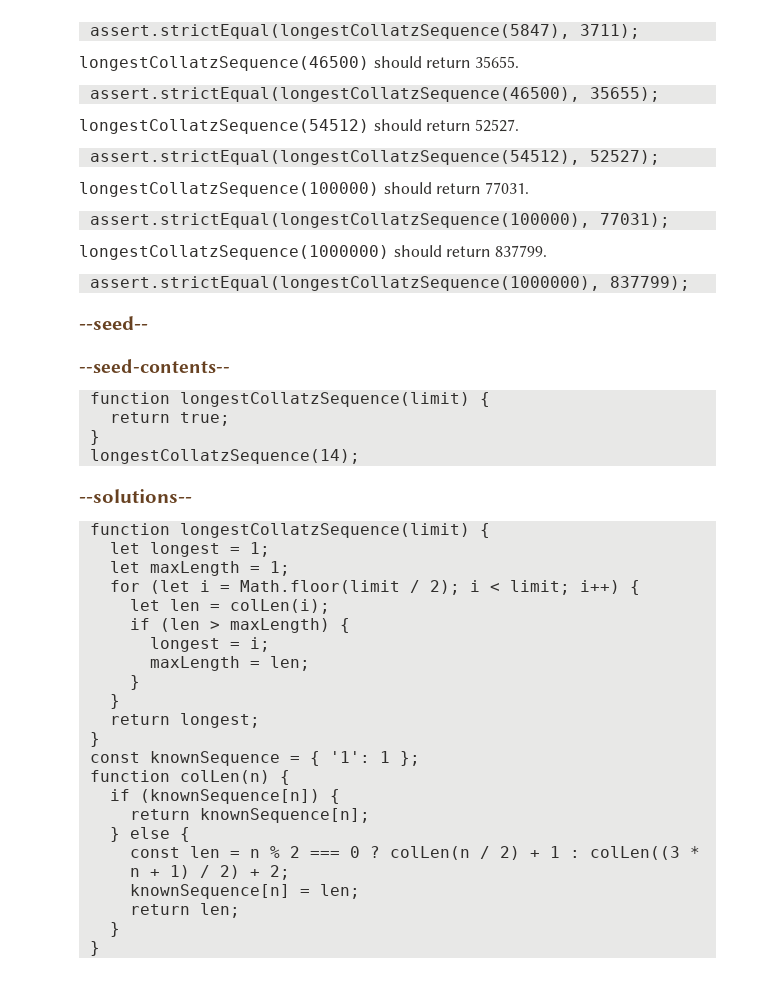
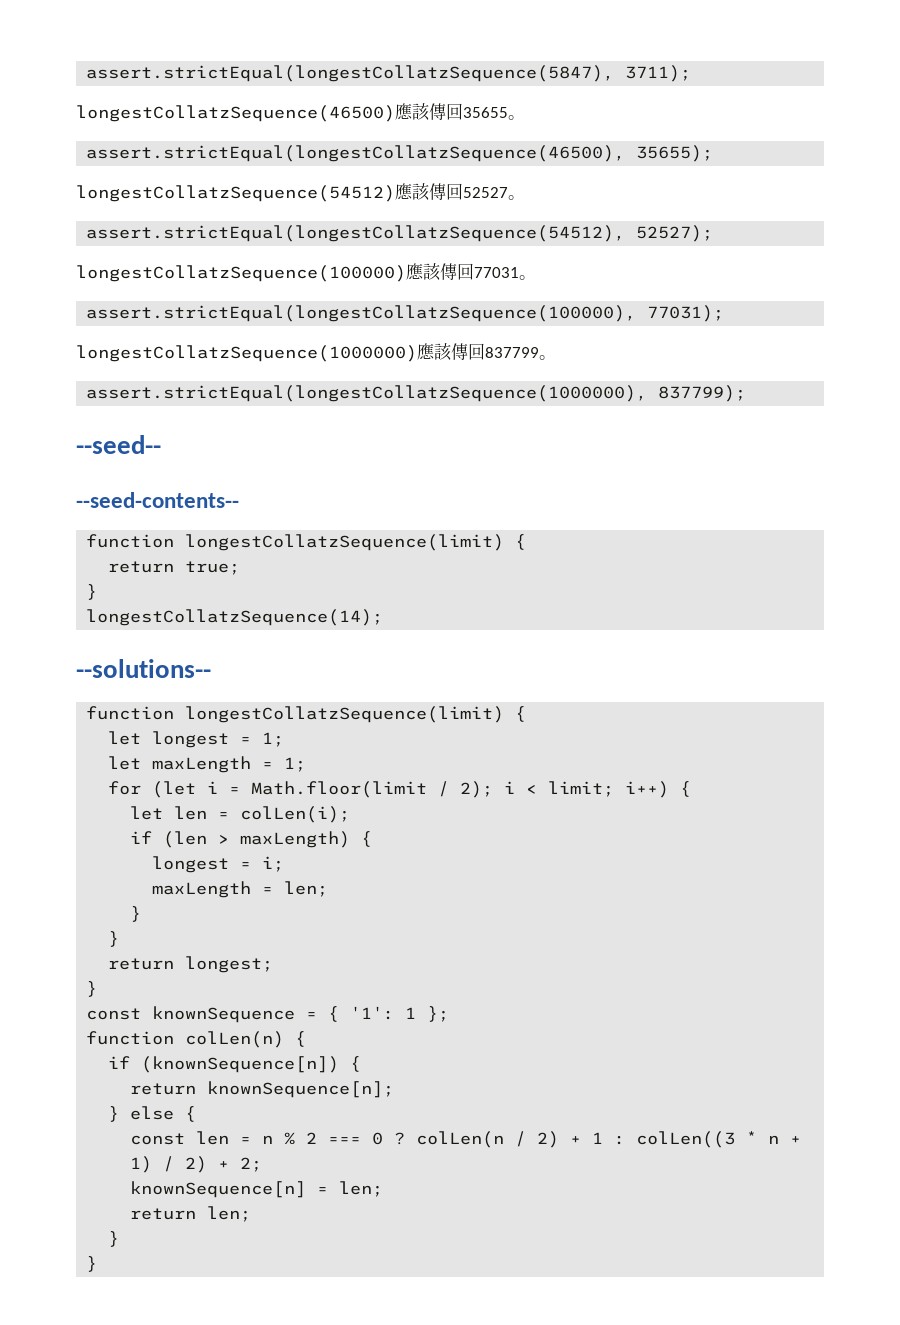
[373,56,520,68] should return 35655. -> [395,103,525,121] 應該傳回35655。
[373,119,520,132] should return 52527. -> [395,183,525,201] 應該傳回52527。
[383,182,530,194] should return 77031. -> [406,263,536,281] 應該傳回77031。
[393,245,548,257] should return 837799. -> [417,343,556,361] 應該傳回837799。

